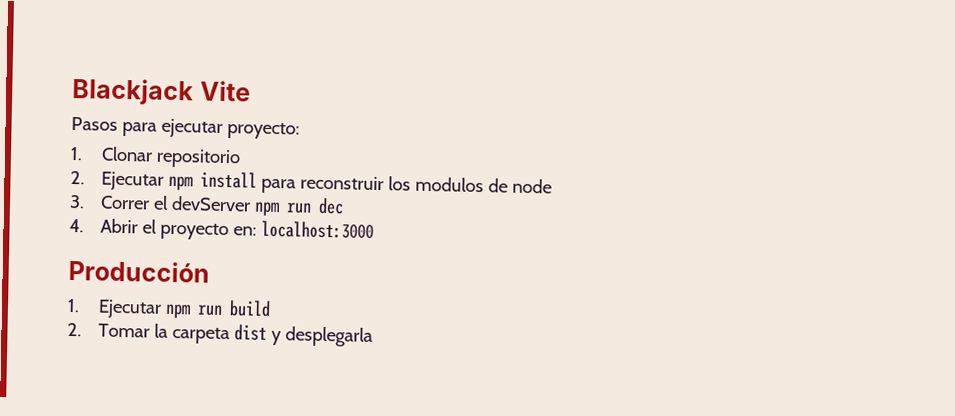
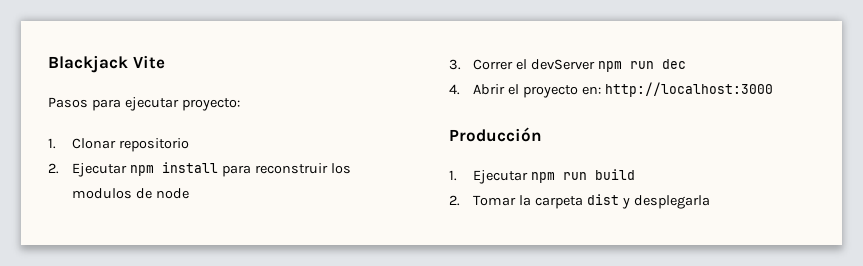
[261,220,375,239] localhost:3000 -> [604,82,773,97] http://localhost:3000

